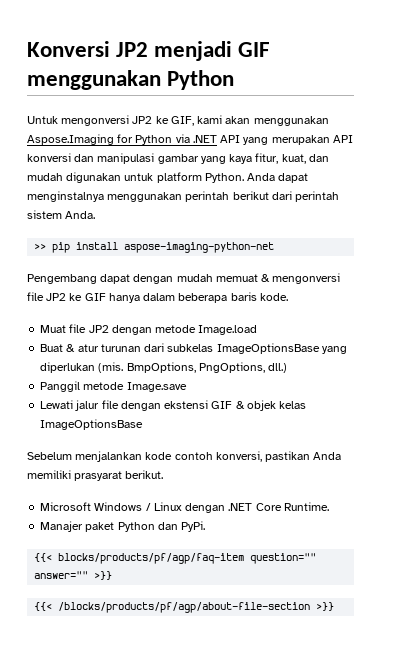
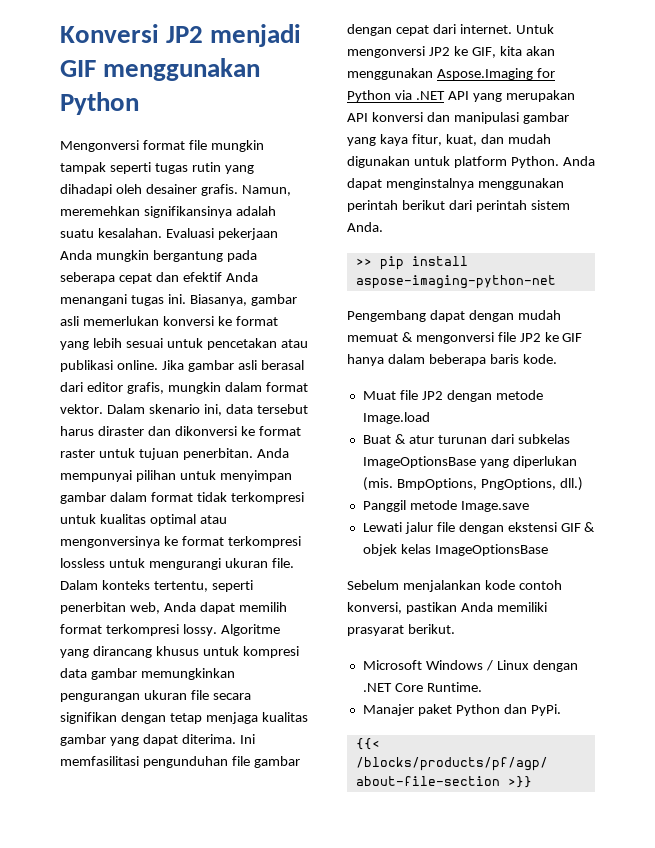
(235, 80) none -> [60,140,264,152] [60,162,254,174] [60,184,291,196] [60,206,276,218] [60,228,278,240] [60,250,257,262] [60,272,258,284] [60,294,297,306] [60,316,278,326] [60,338,308,350] [60,360,304,372] [60,382,308,394] [60,404,308,416] [60,426,301,436] [60,448,289,460] [60,470,292,482] [60,492,304,504] [60,514,227,526] [60,536,301,548] [60,558,294,570] [60,580,253,592] [60,602,287,614] [60,624,280,636] [60,646,299,658] [60,668,235,680] [60,690,251,702] [60,712,308,724] [60,734,255,746] [60,756,300,768] [347,24,512,36] Mengonversi format file mungkin tampak seperti tugas rutin yang dihadapi oleh desainer grafis. Namun, meremehkan signifikansinya adalah suatu kesalahan. Evaluasi pekerjaan Anda mungkin bergantung pada seberapa cepat dan efektif Anda menangani tugas ini. Biasanya, gambar asli memerlukan konversi ke format yang lebih sesuai untuk pencetakan atau publikasi online. Jika gambar asli berasal dari editor grafis, mungkin dalam format vektor. Dalam skenario ini, data tersebut harus diraster dan dikonversi ke format raster untuk tujuan penerbitan. Anda mempunyai pilihan untuk menyimpan gambar dalam format tidak terkompresi untuk kualitas optimal atau mengonversinya ke format terkompresi lossless untuk mengurangi ukuran file. Dalam konteks tertentu, seperti penerbitan web, Anda dapat memilih format terkompresi lossy. Algoritme yang dirancang khusus untuk kompresi data gambar memungkinkan pengurangan ukuran file secara signifikan dengan tetap menjaga kualitas gambar yang dapat diterima. Ini memfasilitasi pengunduhan file gambar dengan cepat dari internet.
[197,115,223,124] kami -> [499,46,522,56] kita
[34,553,317,564] [34,571,113,580] // {{< blocks/products/pf/agp/faq-item question="" answer="" >}} -> (561, 710) none

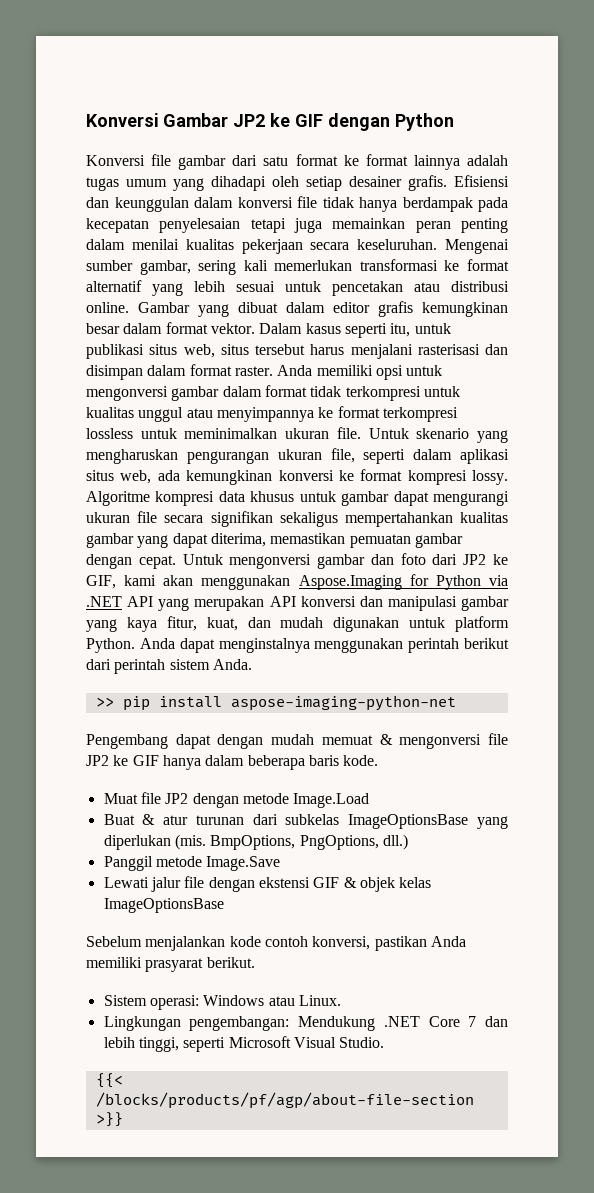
[60,24,302,47] [60,58,261,81] [60,92,139,115] [60,140,264,152] [60,162,221,174] Konversi JP2 menjadi GIF menggunakan Python // Mengonversi format file mungkin tampak seperti tugas rutin -> [86,113,454,131] [86,154,508,170] [86,177,167,191] Konversi Gambar JP2 ke GIF dengan Python // Konversi file gambar dari satu format ke format lainnya adalah tugas umum
(142, 189) none -> [306,176,342,191] setiap
[241,185,291,196] [60,206,276,218] [60,228,278,240] [60,250,257,262] [60,272,258,284] [60,294,297,306] [60,316,278,326] Namun, meremehkan signifikansinya adalah suatu kesalahan. Evaluasi pekerjaan Anda mungkin bergantung pada seberapa cepat dan efektif Anda menangani tugas ini. Biasanya, gambar asli memerlukan konversi ke format -> [454,175,509,187] [86,196,508,212] [86,218,508,233] [86,239,509,254] [86,259,509,275] [86,280,142,292] Efisiensi dan keunggulan dalam konversi file tidak hanya berdampak pada kecepatan penyelesaian tetapi juga memainkan peran penting dalam menilai kualitas pekerjaan secara keseluruhan. Mengenai sumber gambar, sering kali memerlukan transformasi ke format alternatif
[60,360,304,372] [60,382,308,394] [60,404,308,416] [60,426,301,436] [60,448,289,460] [60,470,292,482] publikasi online. Jika gambar asli berasal dari editor grafis, mungkin dalam format vektor. Dalam skenario ini, data tersebut harus diraster dan dikonversi ke format raster untuk tujuan penerbitan. Anda mempunyai pilihan untuk menyimpan -> [451,281,509,292] [86,301,508,317] [86,322,451,338] [86,344,508,359] [86,364,443,380] [86,386,168,401] distribusi online. Gambar yang dibuat dalam editor grafis kemungkinan besar dalam format vektor. Dalam kasus seperti itu, untuk publikasi situs web, situs tersebut harus menjalani rasterisasi dan disimpan dalam format raster. Anda memiliki opsi untuk mengonversi
[149,514,227,526] [60,536,160,548] optimal atau mengonversinya -> [138,407,314,422] unggul atau menyimpannya
[148,558,221,570] mengurangi -> [184,428,278,439] meminimalkan
[60,580,253,592] [60,602,287,614] [60,624,280,636] [60,646,299,658] [60,668,235,680] [60,693,140,702] Dalam konteks tertentu, seperti penerbitan web, Anda dapat memilih format terkompresi lossy. Algoritme yang dirancang khusus untuk kompresi data gambar memungkinkan pengurangan -> [368,428,509,443] [86,448,509,464] [86,469,508,485] [86,491,509,506] Untuk skenario yang mengharuskan pengurangan ukuran file, seperti dalam aplikasi situs web, ada kemungkinan konversi ke format kompresi lossy. Algoritme kompresi data khusus untuk gambar dapat mengurangi
[120,712,258,724] dengan tetap menjaga -> [279,512,453,527] sekaligus mempertahankan
[181,734,255,744] [60,756,300,768] [347,24,554,36] [347,46,425,58] diterima. Ini memfasilitasi pengunduhan file gambar dengan cepat dari internet. Untuk mengonversi -> [210,533,463,548] [86,553,458,569] diterima, memastikan pemuatan gambar dengan cepat. Untuk mengonversi gambar dan foto dari
[499,46,522,56] kita -> [124,575,157,586] kami
[362,412,430,424] Image.load -> [293,793,370,808] Image.Load
[460,501,529,512] Image.save -> [206,856,281,871] Image.Save
[362,660,578,672] [362,682,482,692] [362,704,561,716] Microsoft Windows / Linux dengan .NET Core Runtime. // Manajer paket Python dan PyPi. -> [103,995,341,1010] [103,1016,509,1031] [103,1036,385,1052] Sistem operasi: Windows atau Linux. // Lingkungan pengembangan: Mendukung .NET Core 7 dan lebih tinggi, seperti Microsoft Visual Studio.

